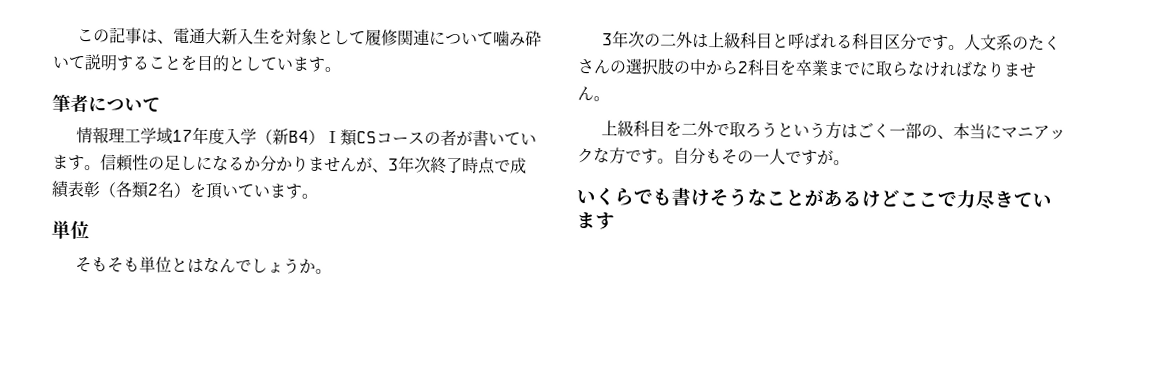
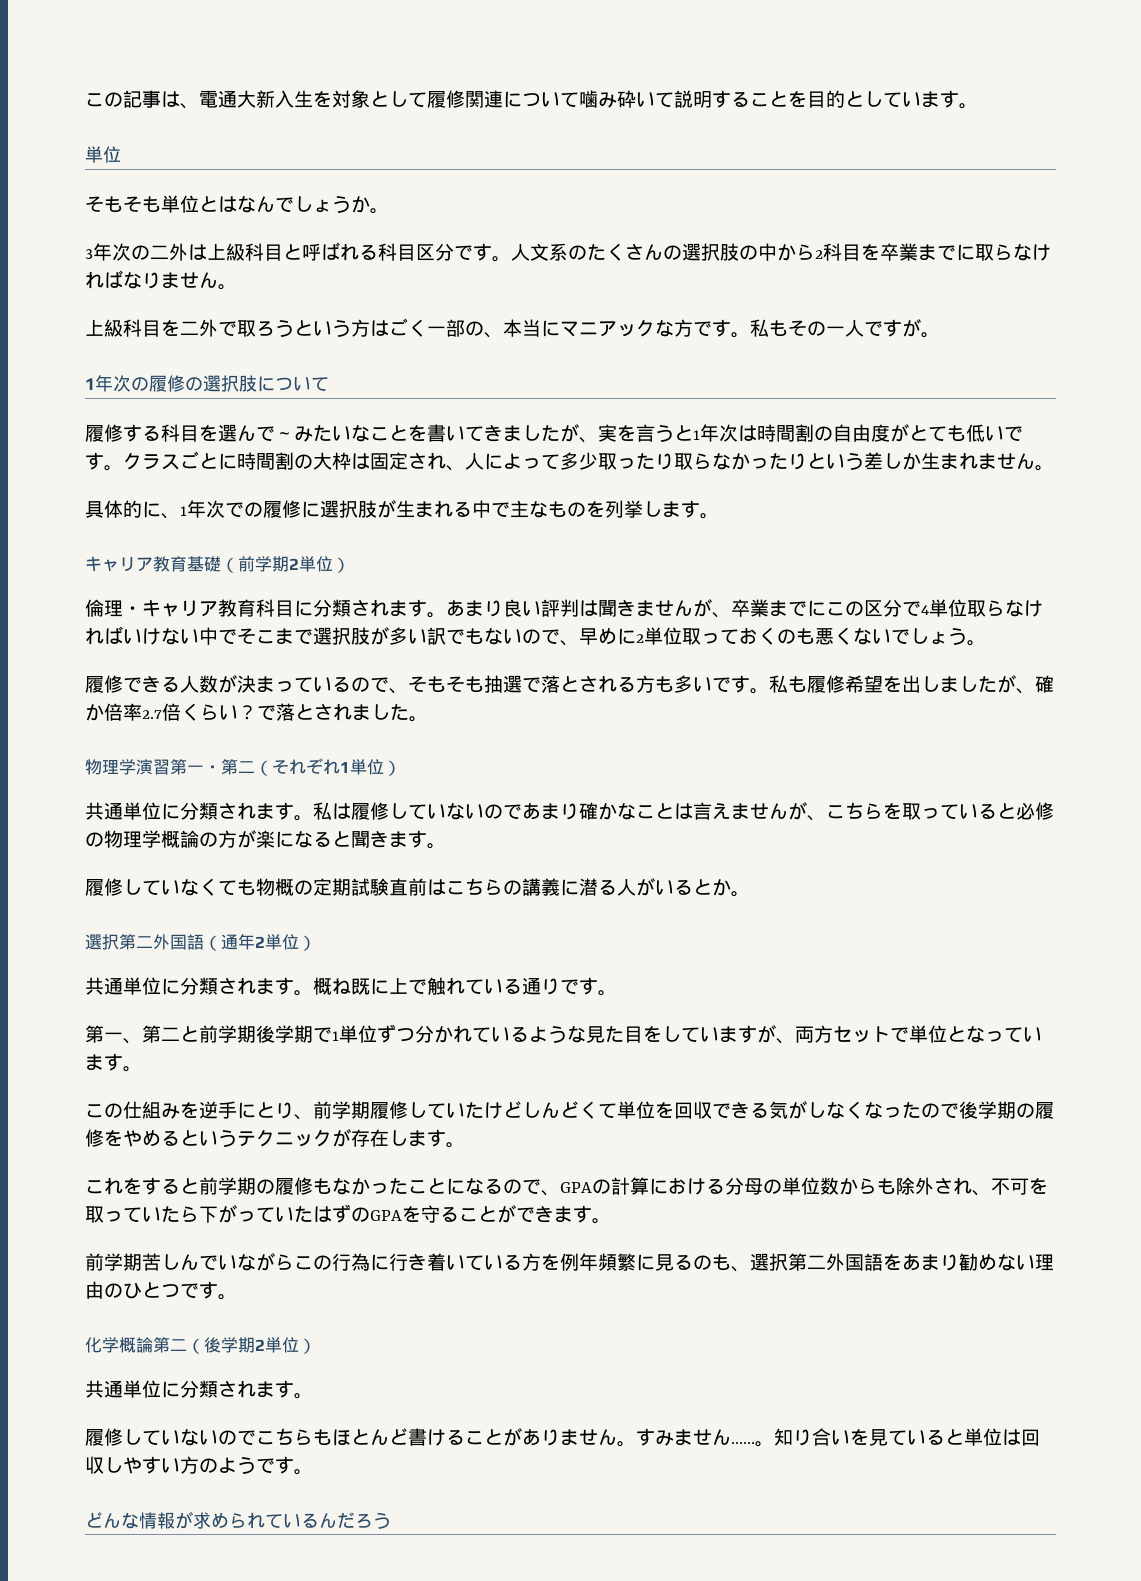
[52,93,161,113] [75,126,537,147] [52,154,527,175] [51,180,318,200] // 筆者について // 情報理工学域17年度入学（新B4）Ⅰ類CSコースの者が書いています。信頼性の足しになるか分かりませんが、3年次終了時点で成績表彰（各類2名）を頂いています。 -> (978, 106) none
[673,147,706,165] 自分 -> [750,319,769,337] 私
[576,187,1052,210] [576,211,615,230] いくらでも書けそうなことがあるけどここで力尽きています -> [85,375,329,392] [85,424,1023,443] [85,451,1054,471] [85,500,719,519] [85,556,350,573] [85,599,1043,618] [85,626,986,646] [85,675,1054,694] [85,703,428,722] [85,758,401,776] [85,802,1054,821] [85,830,446,849] [85,878,750,897] [85,933,316,951] [85,977,617,996] [85,1024,1042,1044] [85,1053,142,1072] [85,1101,1054,1120] [85,1129,465,1148] [85,1177,1048,1196] [85,1204,611,1224] [85,1253,1054,1272] [85,1281,237,1300] [85,1337,316,1354] [85,1380,313,1399] [85,1428,1040,1447] [85,1456,313,1475] [85,1511,391,1529] 1年次の履修の選択肢について // 履修する科目を選んで～みたいなことを書いてきましたが、実を言うと1年次は時間割の自由度がとても低いです。クラスごとに時間割の大枠は固定され、人によって多少取ったり取らなかったりという差しか生まれません。 // 具体的に、1年次での履修に選択肢が生まれる中で主なものを列挙します。 // キャリア教育基礎（前学期2単位） // 倫理・キャリア教育科目に分類されます。あまり良い評判は聞きませんが、卒業までにこの区分で4単位取らなければいけない中でそこまで選択肢が多い訳でもないので、早めに2単位取っておくのも悪くないでしょう。 // 履修できる人数が決まっているので、そもそも抽選で落とされる方も多いです。私も履修希望を出しましたが、確か倍率2.7倍くらい？で落とされました。 // 物理学演習第一・第二（それぞれ1単位） // 共通単位に分類されます。私は履修していないのであまり確かなことは言えませんが、こちらを取っていると必修の物理学概論の方が楽になると聞きます。 // 履修していなくても物概の定期試験直前はこちらの講義に潜る人がいるとか。 // 選択第二外国語（通年2単位） // 共通単位に分類されます。概ね既に上で触れている通りです。 // 第一、第二と前学期後学期で1単位ずつ分かれているような見た目をしていますが、両方セットで単位となっています。 // この仕組みを逆手にとり、前学期履修していたけどしんどくて単位を回収できる気がしなくなったので後学期の履修をやめるというテクニックが存在します。 // これをすると前学期の履修もなかったことになるので、GPAの計算における分母の単位数からも除外され、不可を取っていたら下がっていたはずのGPAを守ることができます。 // 前学期苦しんでいながらこの行為に行き着いている方を例年頻繁に見るのも、選択第二外国語をあまり勧めない理由のひとつです。 // 化学概論第二（後学期2単位） // 共通単位に分類されます。 // 履修していないのでこちらもほとんど書けることがありません。すみません……。知り合いを見ていると単位は回収しやすい方のようです。 // どんな情報が求められているんだろう

